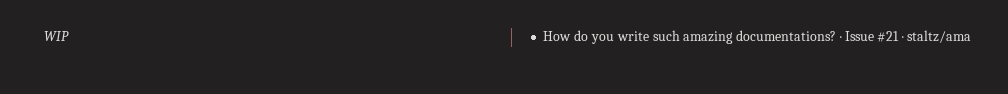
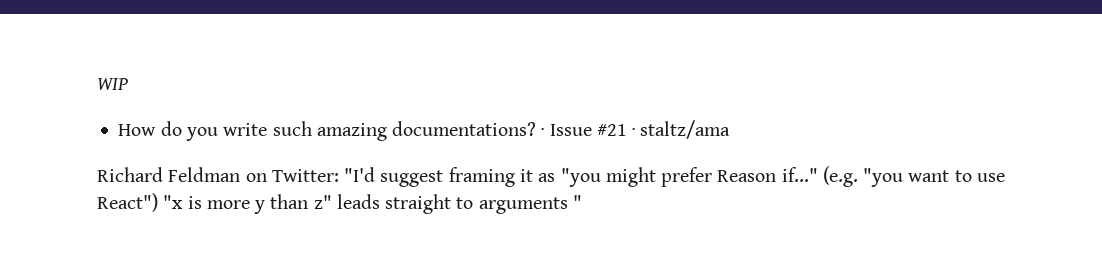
(971, 36) none -> [97,166,1006,187] [97,193,582,214] // Richard Feldman on Twitter: "I'd suggest framing it as "you might prefer Reason if..." (e.g. "you want to use React") "x is more y than z" leads straight to arguments "

